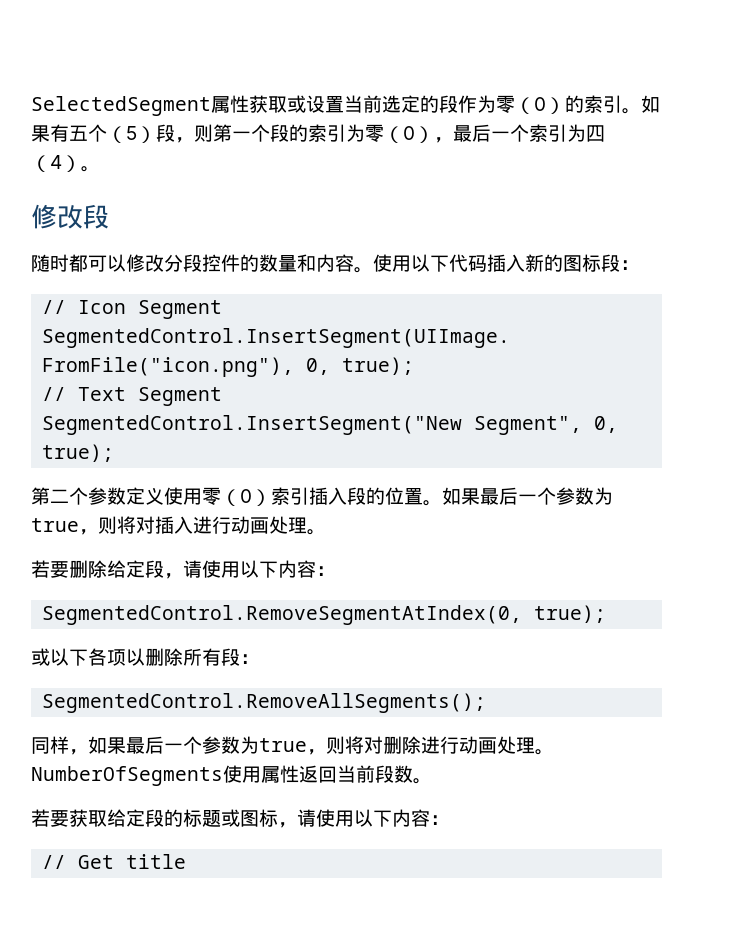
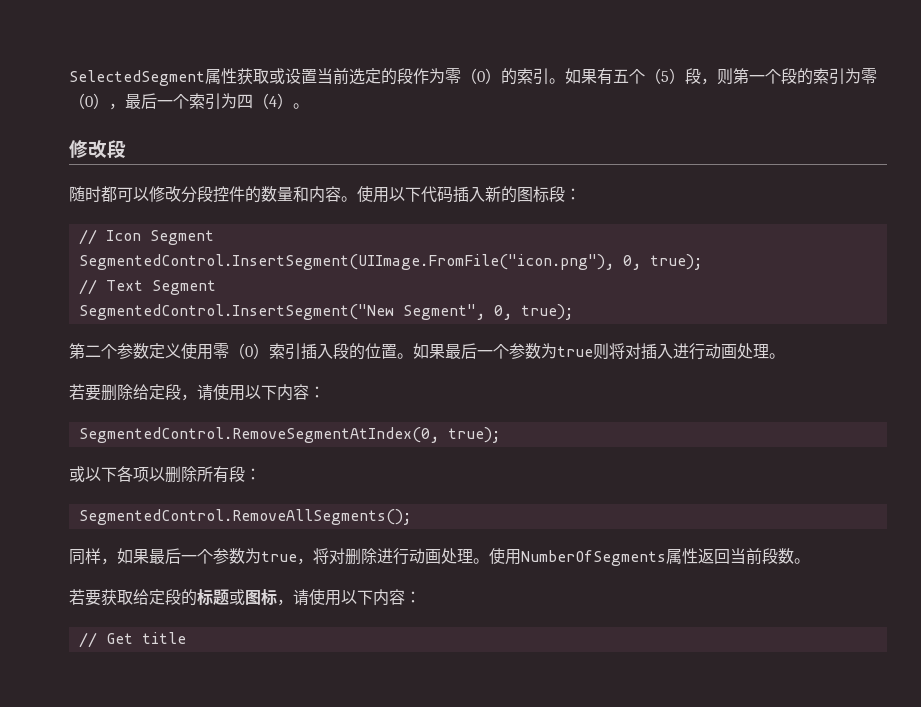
[79,529,98,535] ， -> (593, 351) none
[326,736,345,754] 则 -> (313, 561) none
[31,765,261,786] NumberOfSegments使用 -> [489,548,666,566] 使用NumberOfSegments

